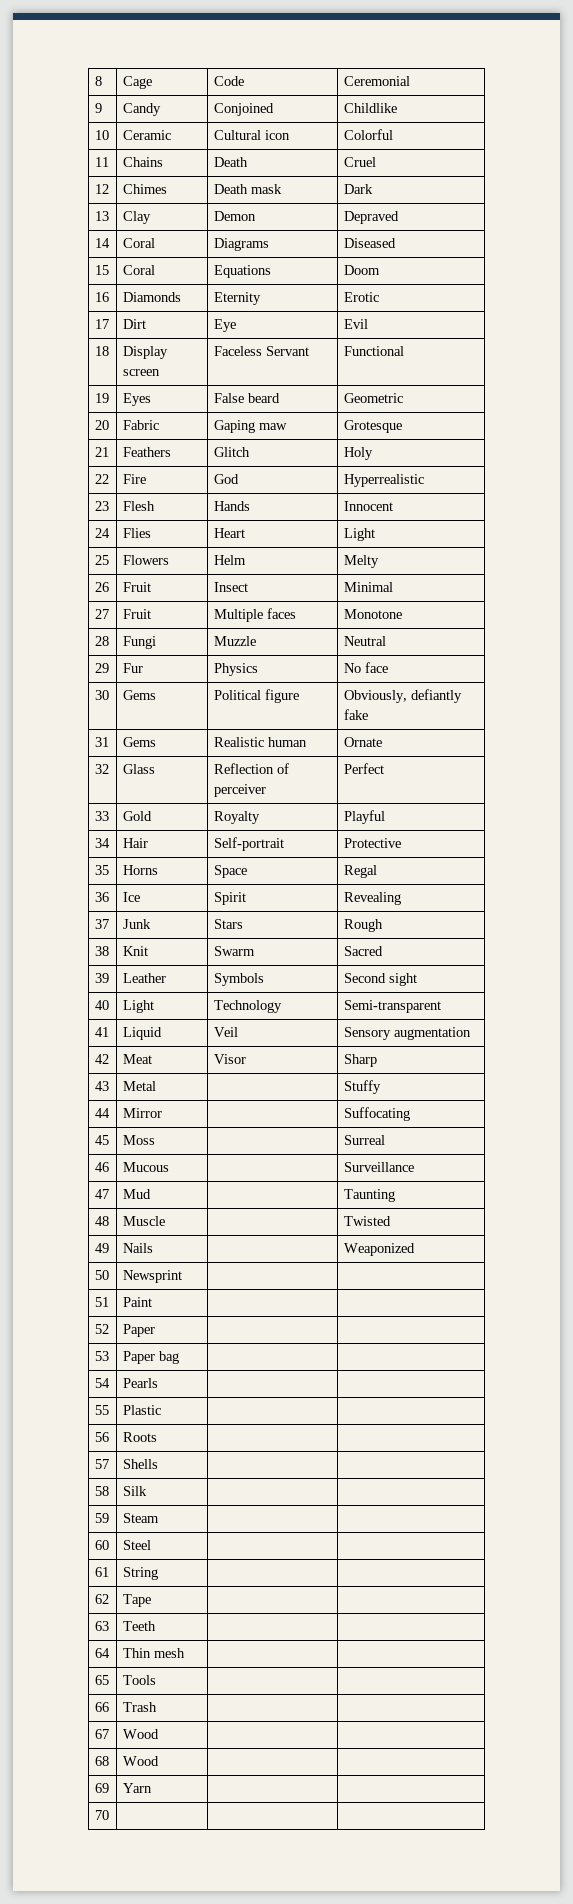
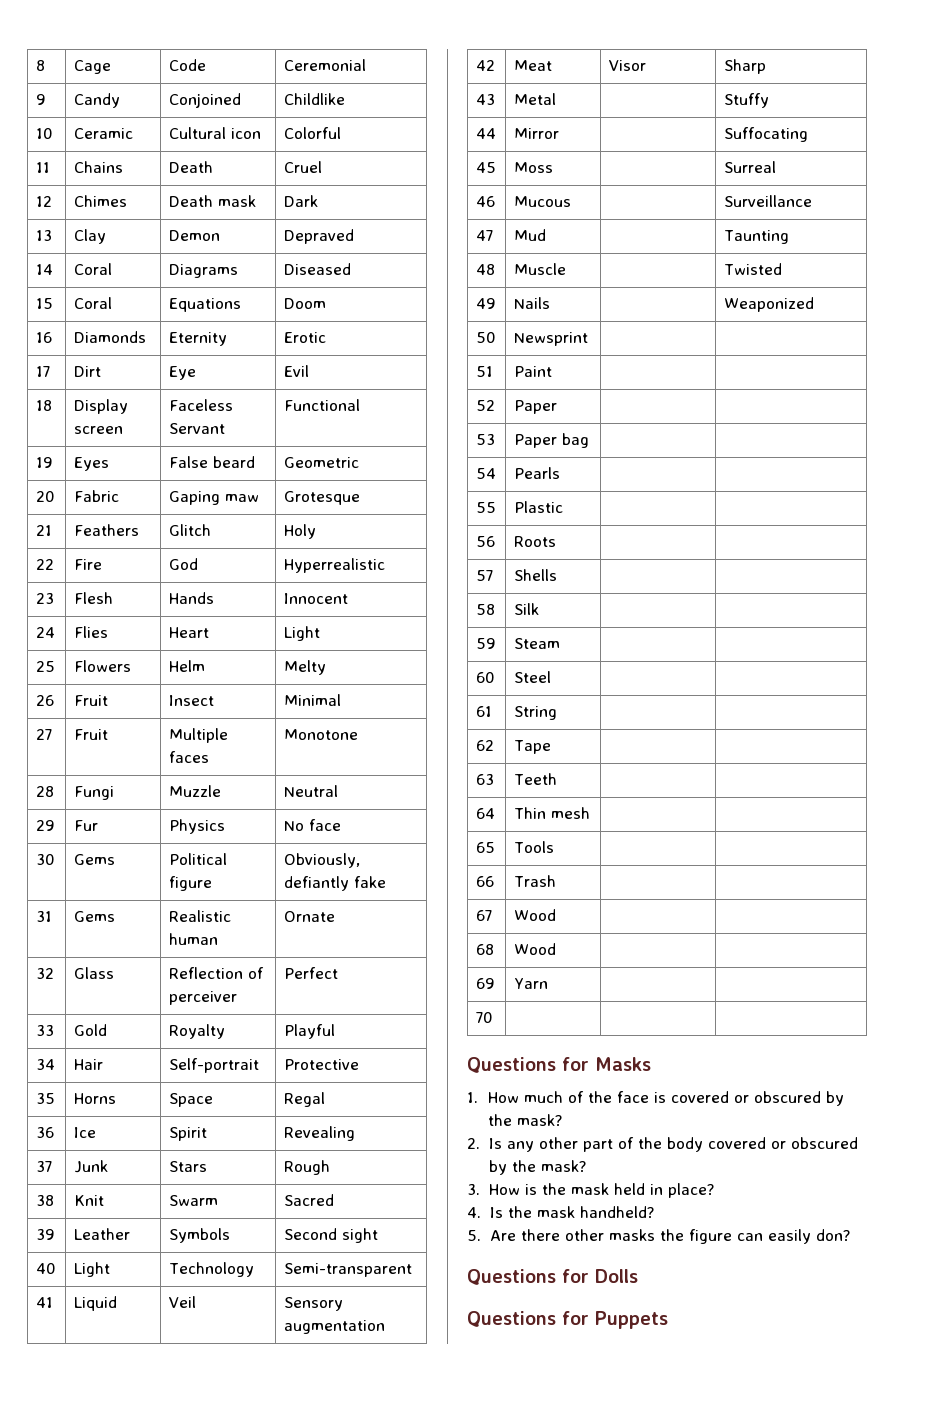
(109, 1815) none -> [467,1057,651,1073] [467,1091,845,1106] [488,1114,563,1126] [467,1137,858,1152] [488,1160,586,1175] [467,1183,714,1198] [467,1206,654,1218] [467,1229,850,1244] [467,1269,638,1285] [467,1311,668,1329] // Questions for Masks // 1. How much of the face is covered or obscured by the mask? // 2. Is any other part of the body covered or obscured by the mask? // 3. How is the mask held in place? // 4. Is the mask handheld? // 5. Are there other masks the figure can easily don? // Questions for Dolls // Questions for Puppets

